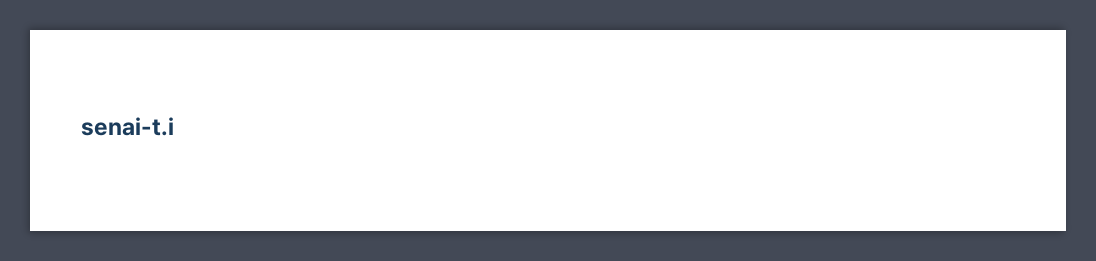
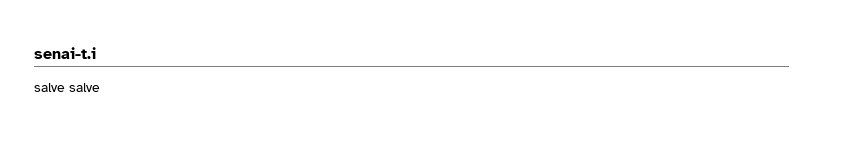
(174, 126) none -> [34,83,100,92] // salve salve

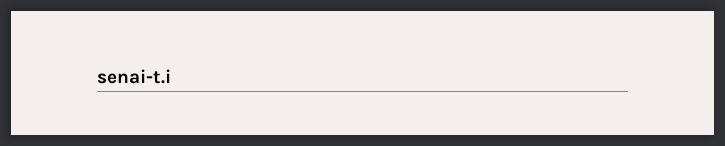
[34,83,100,92] // salve salve -> (171, 76) none

